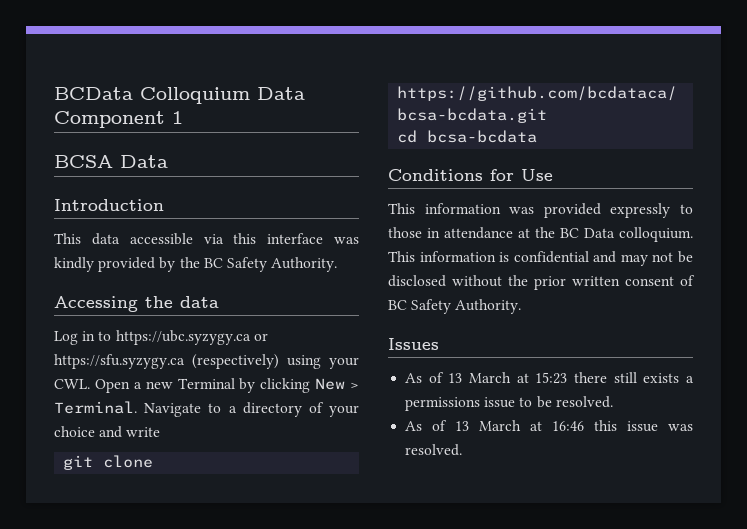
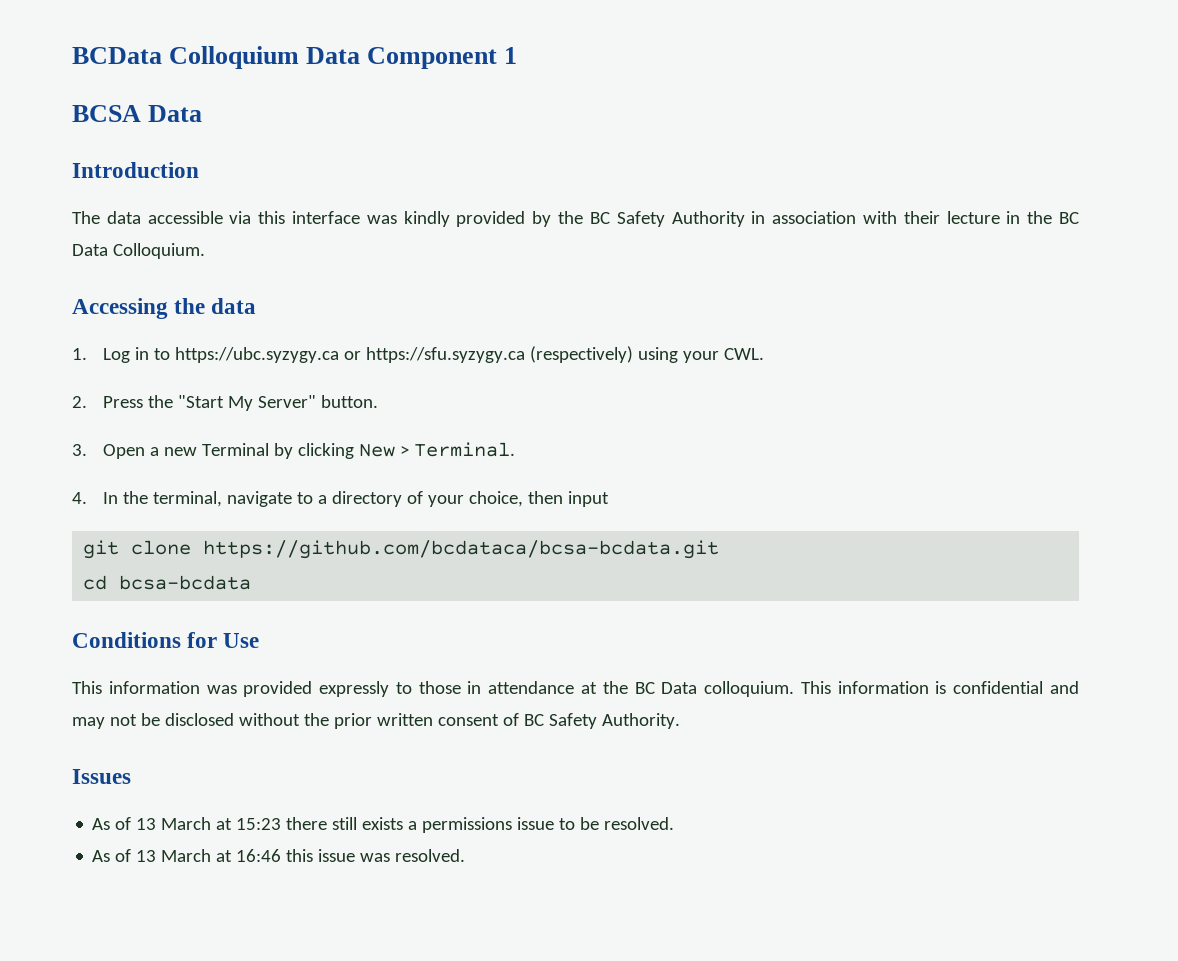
[54,233,81,244] This -> [72,211,100,224] The
[271,257,338,272] Authority. -> [671,211,1080,227] [72,243,205,259] Authority in association with their lecture in the BC Data Colloquium.
(219, 302) none -> [72,348,87,360] 1.
(90, 384) none -> [72,395,379,411] [72,444,87,456] // 2. Press the "Start My Server" button. // 3.
[144,403,202,417] Navigate -> [72,491,293,507] // 4. In the terminal, navigate
[54,426,161,438] choice and write -> [469,491,610,507] choice, then input

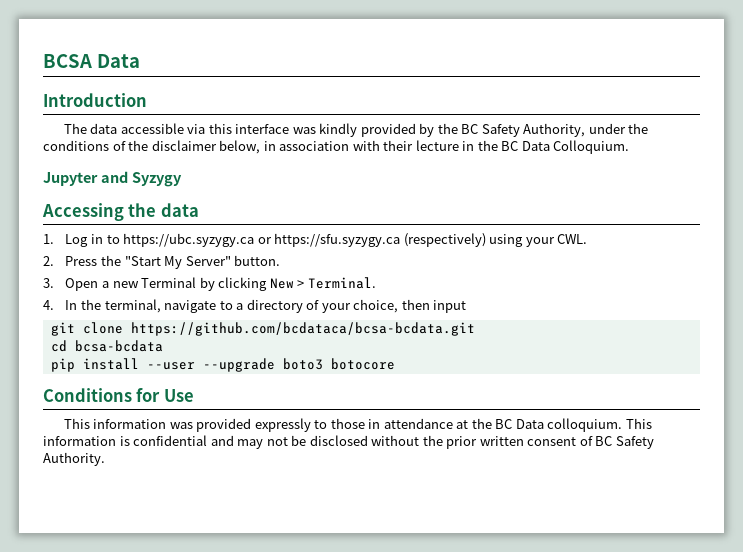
[72,46,518,69] BCData Colloquium Data Component 1 // -> (43, 61) none
[671,211,745,227] Authority -> [523,123,649,137] [43,140,261,154] Authority, under the conditions of the disclaimer below,
(205, 251) none -> [43,171,182,187] // Jupyter and Syzygy
(252, 582) none -> [50,358,395,372] // pip install --user --upgrade boto3 botocore
[72,769,131,784] [92,817,675,833] [92,849,466,862] // Issues // As of 13 March at 15:23 there still exists a permissions issue to be resolved. // As of 13 March at 16:46 this issue was resolved. -> (105, 459) none

